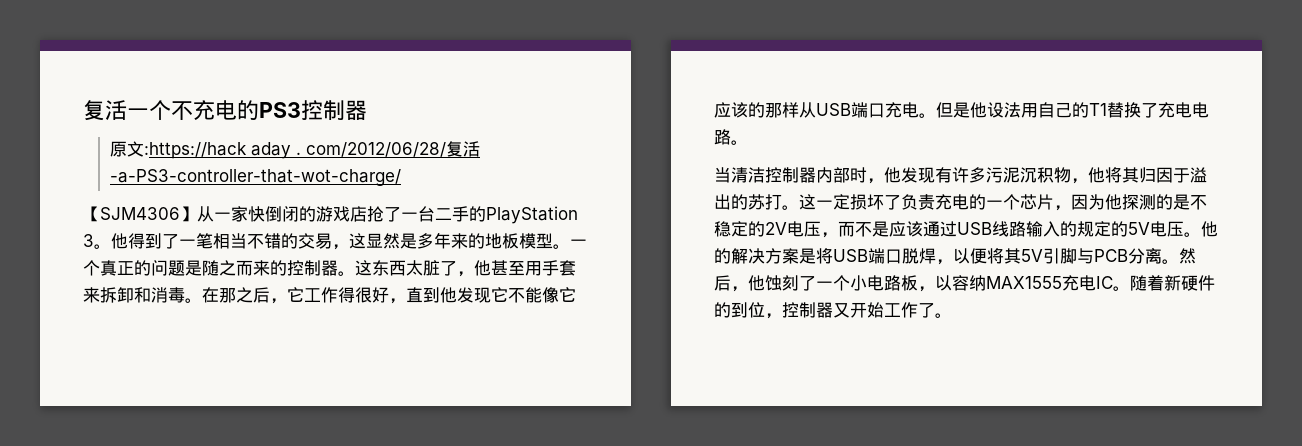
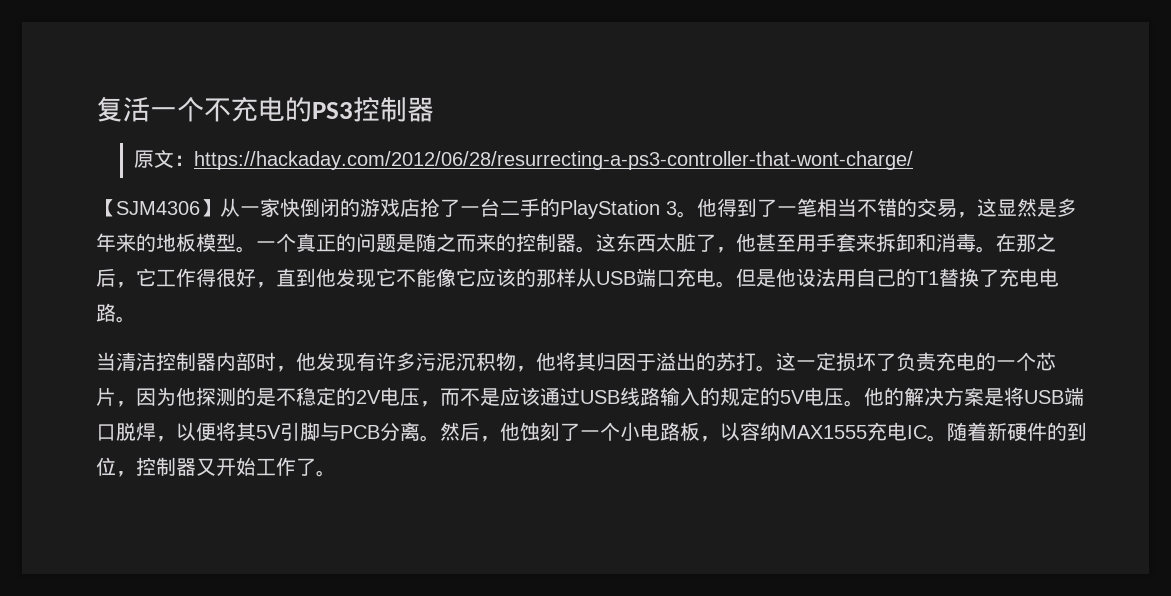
[143,141,480,159] [109,169,401,186] :https://hack aday . com/2012/06/28/复活-a-PS3-controller-that-wot-charge/ -> [174,151,914,170] ：https://hackaday.com/2012/06/28/resurrecting-a-ps3-controller-that-wont-charge/

